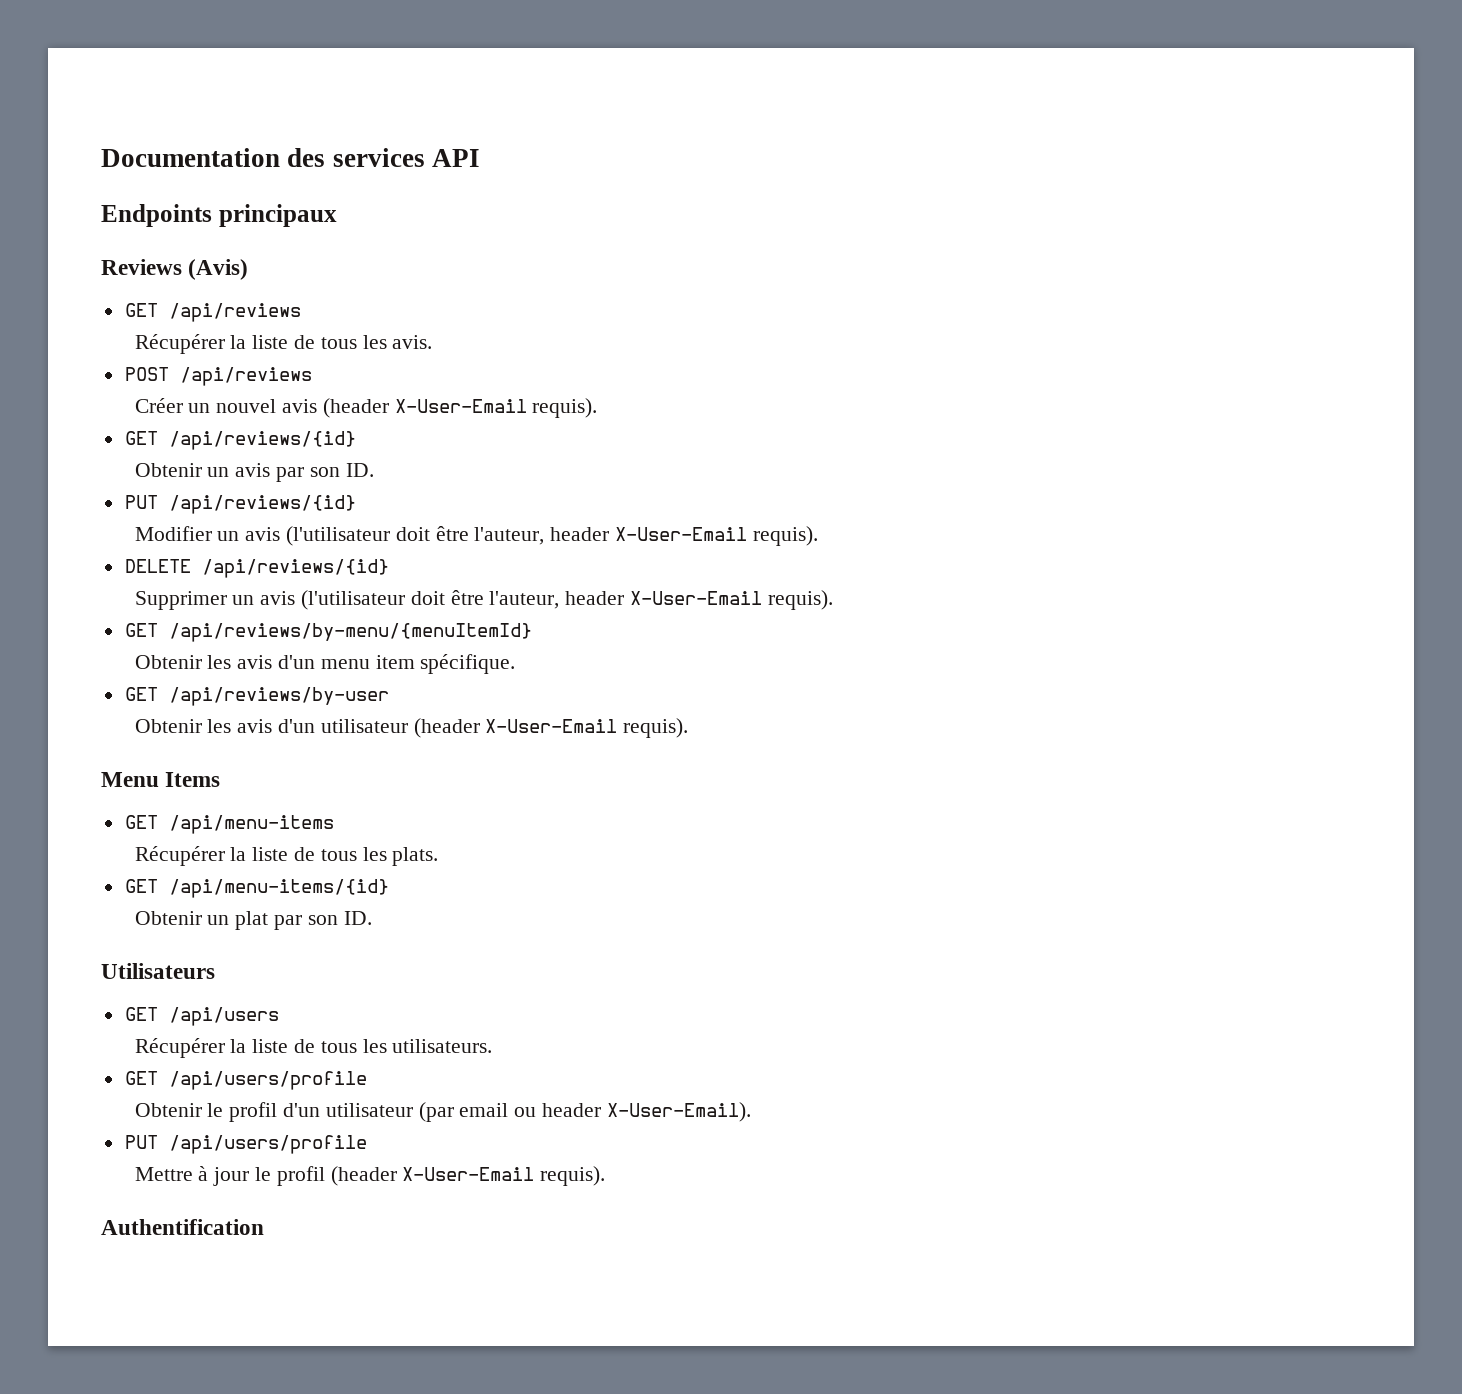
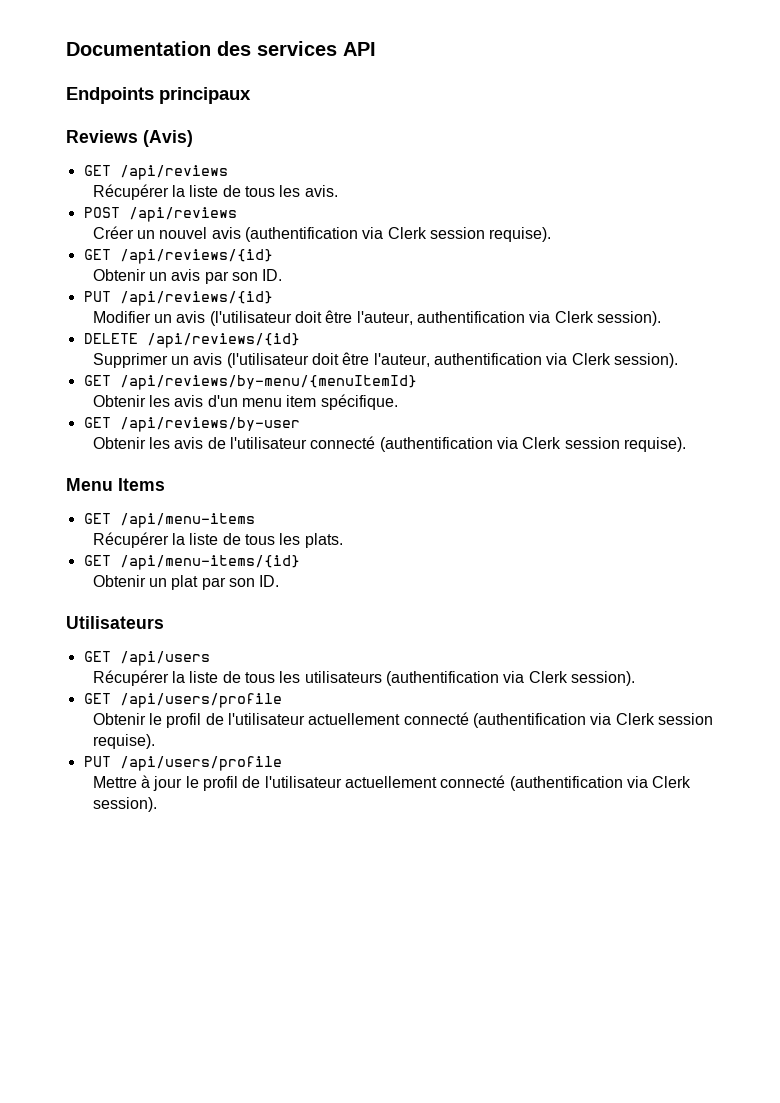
[322,398,598,418] (header X-User-Email requis). -> [245,227,552,242] (authentification via Clerk session requise).
[550,526,818,546] header X-User-Email requis). -> [417,311,662,326] authentification via Clerk session).
[565,590,833,610] header X-User-Email requis). -> [434,353,679,368] authentification via Clerk session).
[278,718,689,738] d'un utilisateur (header X-User-Email requis). -> [207,436,687,452] de l'utilisateur connecté (authentification via Clerk session requise).
[392,1039,493,1053] utilisateurs. -> [304,671,636,686] utilisateurs (authentification via Clerk session).
[283,1102,751,1122] d'un utilisateur (par email ou header X-User-Email). -> [205,712,714,728] [92,734,155,749] de l'utilisateur actuellement connecté (authentification via Clerk session requise).
[330,1166,606,1186] [101,1219,264,1235] (header X-User-Email requis). // Authentification -> [242,775,692,791] [92,797,157,812] de l'utilisateur actuellement connecté (authentification via Clerk session).

